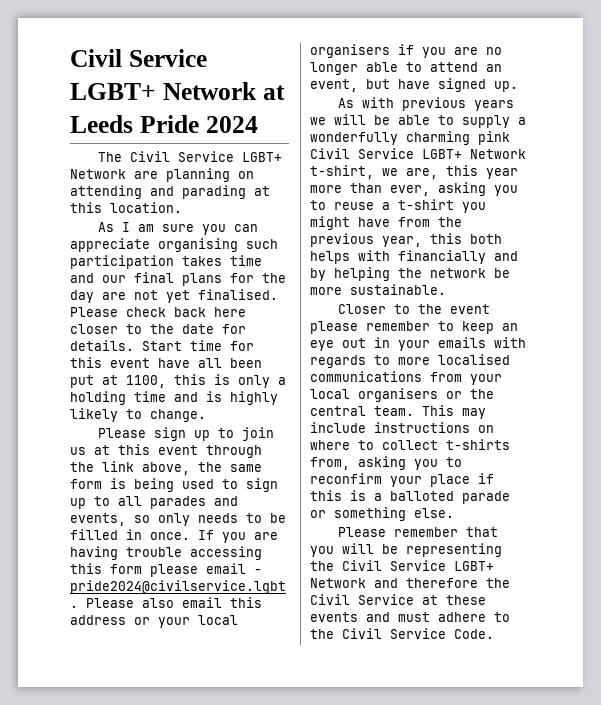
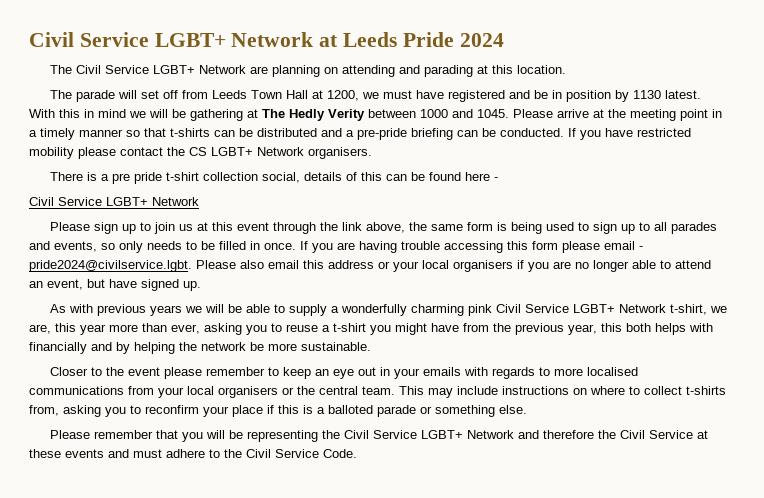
[97,222,258,235] [70,238,278,252] [70,255,262,269] [70,272,286,286] [70,289,278,303] [70,307,246,317] [70,324,246,334] [70,340,254,351] [70,357,262,368] [70,374,286,388] [70,391,278,405] [70,408,206,422] As I am sure you can appreciate organising such participation takes time and our final plans for the day are not yet finalised. Please check back here closer to the date for details. Start time for this event have all been put at 1100, this is only a holding time and is highly likely to change. -> [49,90,701,102] [29,109,722,121] [29,128,691,140] [29,147,372,159] [49,172,498,184] [29,197,199,206] The parade will set off from Leeds Town Hall at 1200, we must have registered and be in position by 1130 latest. With this in mind we will be gathering at The Hedly Verity between 1000 and 1045. Please arrive at the meeting point in a timely manner so that t-shirts can be distributed and a pre-pride briefing can be conducted. If you have restricted mobility please contact the CS LGBT+ Network organisers. // There is a pre pride t-shirt collection social, details of this can be found here - // Civil Service LGBT+ Network

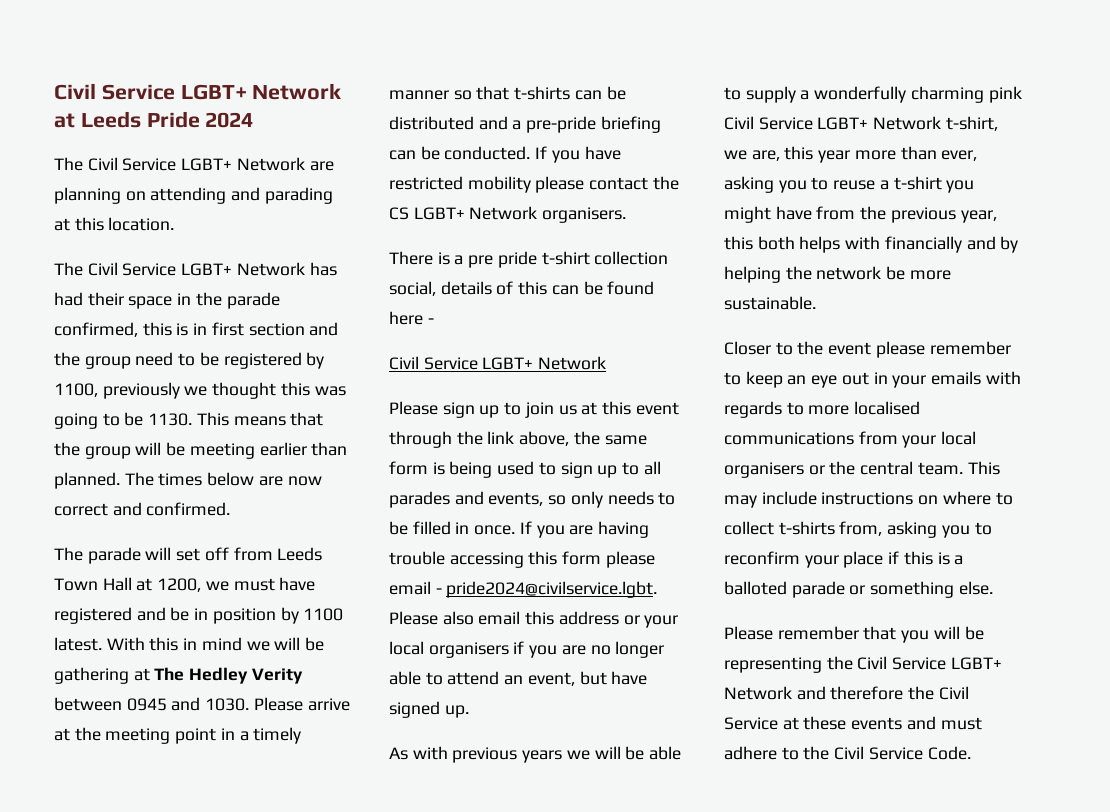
(566, 69) none -> [54,262,337,276] [54,292,280,309] [54,322,339,337] [54,352,325,369] [54,382,346,399] [54,412,324,429] [54,442,348,459] [54,472,322,489] [54,502,231,516] // The Civil Service LGBT+ Network has had their space in the parade confirmed, this is in first section and the group need to be registered by 1100, previously we thought this was going to be 1130. This means that the group will be meeting earlier than planned. The times below are now correct and confirmed.
[632,90,661,99] 1130 -> [303,608,344,621] 1100
[289,109,325,121] Hedly -> [189,667,249,684] Hedley
[420,109,509,118] 1000 and 1045. -> [126,697,250,711] 0945 and 1030.

